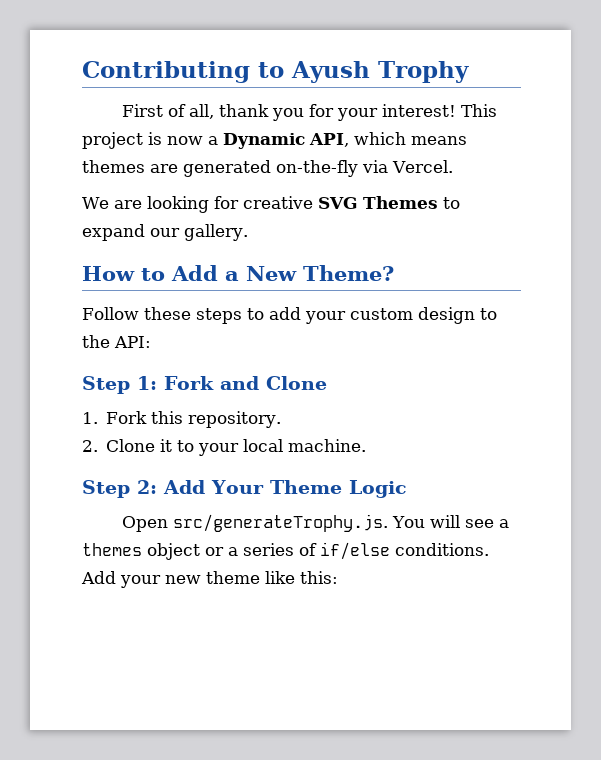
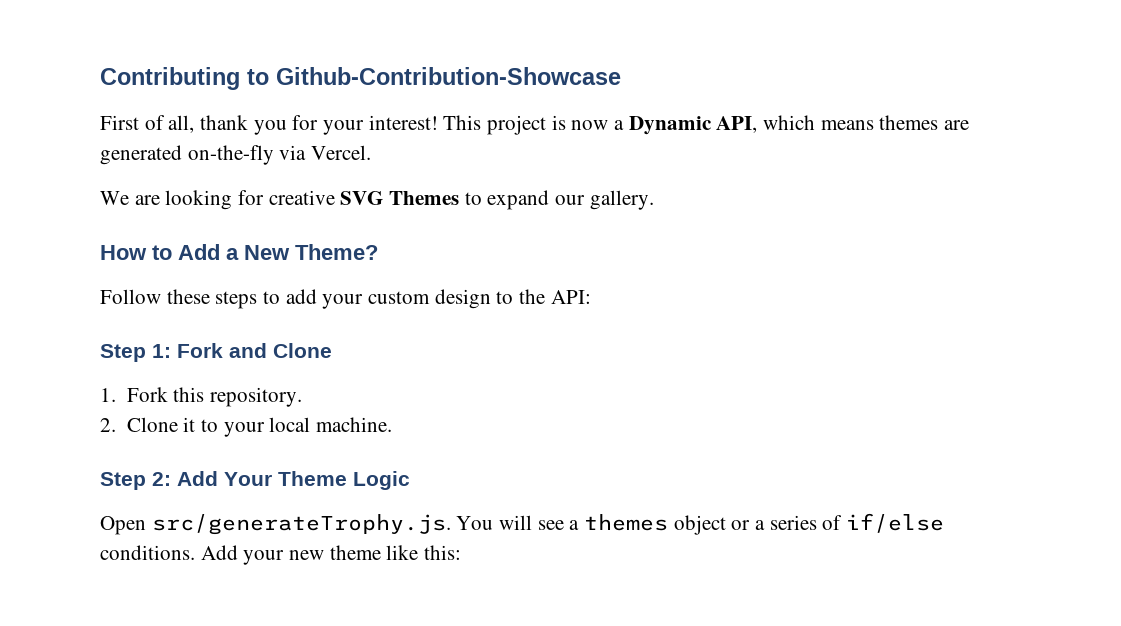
[291,61,469,83] Ayush Trophy -> [276,67,621,85] Github-Contribution-Showcase

